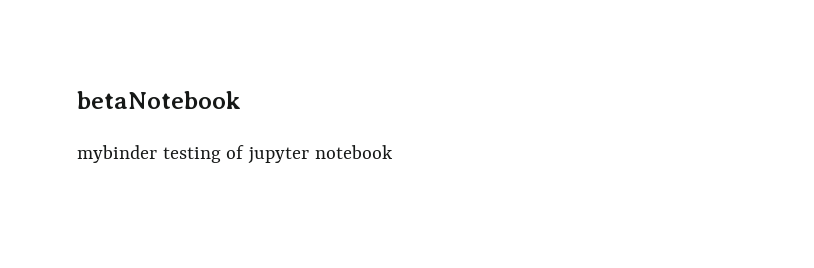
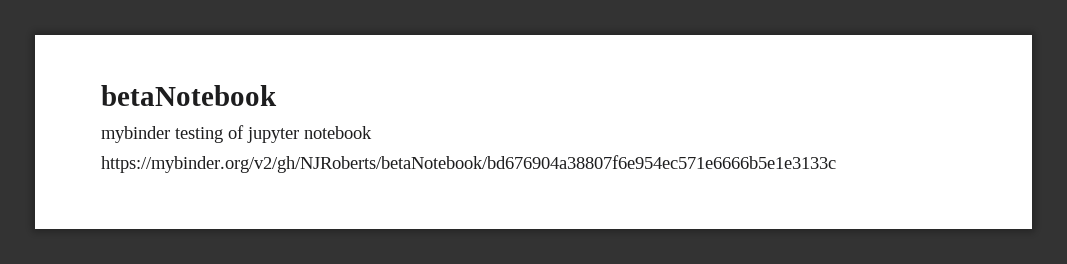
(393, 152) none -> [101,155,836,173] // https://mybinder.org/v2/gh/NJRoberts/betaNotebook/bd676904a38807f6e954ec571e6666b5e1e3133c

